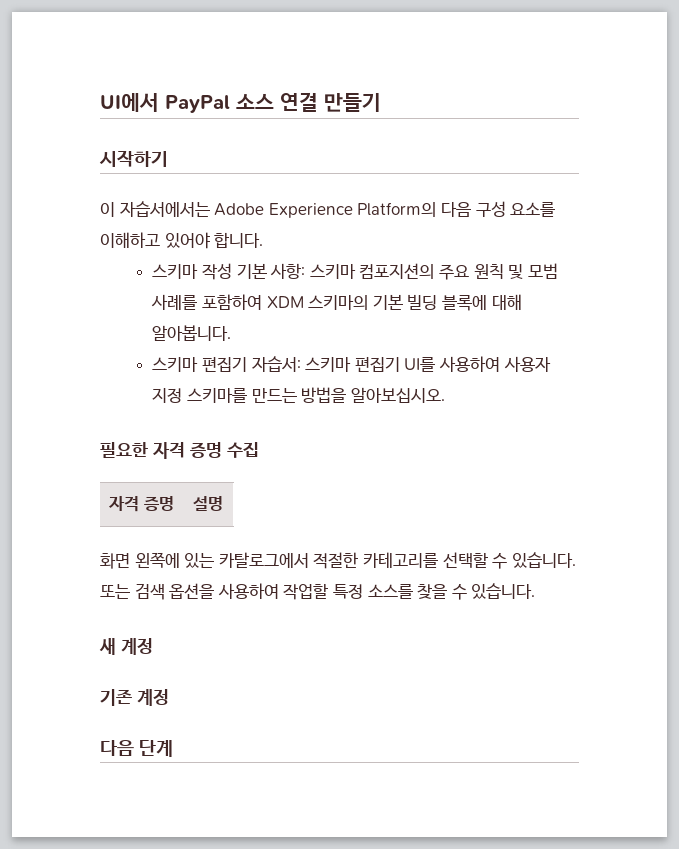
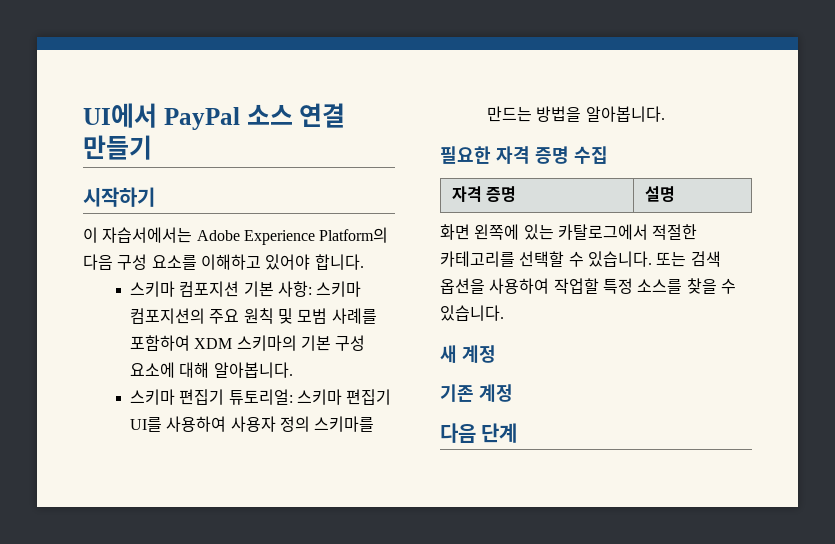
[202,263,233,280] 작성 -> [179,281,240,297] 컴포지션
[407,294,487,311] 빌딩 블록에 -> [335,335,366,351] [129,362,175,378] 구성 요소에
[251,356,301,372] 자습서: -> [228,389,293,405] 튜토리얼:
[152,388,183,403] 지정 -> [279,416,310,432] 정의
[350,387,445,403] 알아보십시오. -> [585,106,665,122] 알아봅니다.

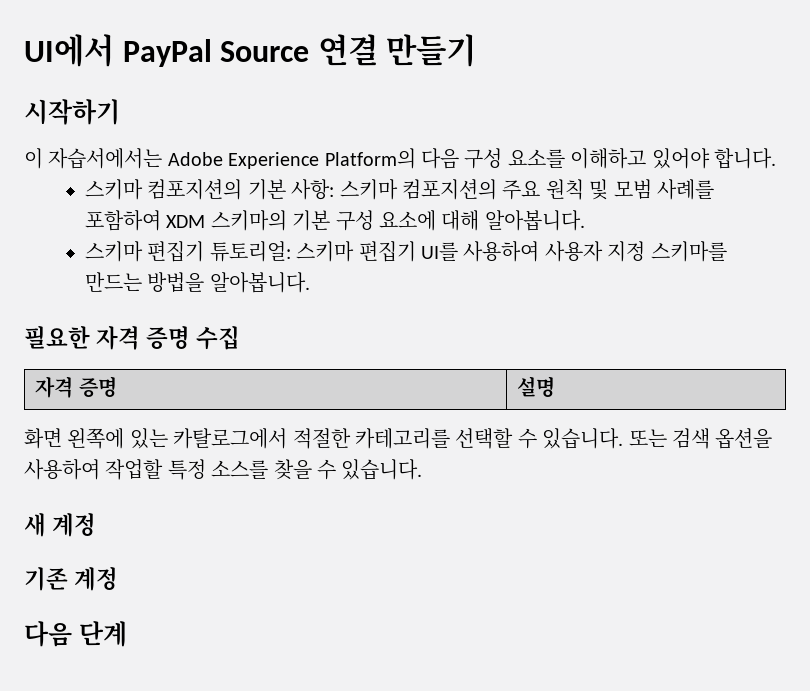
[246,104,293,125] 소스 -> [220,41,310,62] Source
[179,281,240,297] 컴포지션 -> [147,179,243,200] 컴포지션의
[279,416,310,432] 정의 -> [607,241,646,262] 지정

